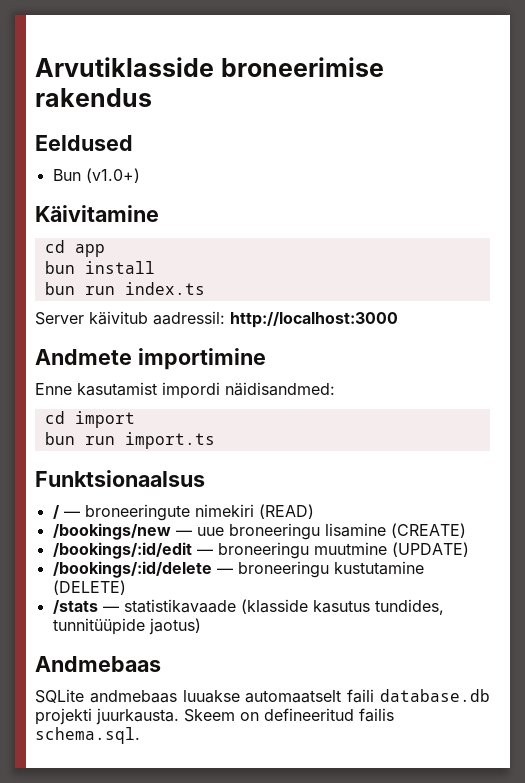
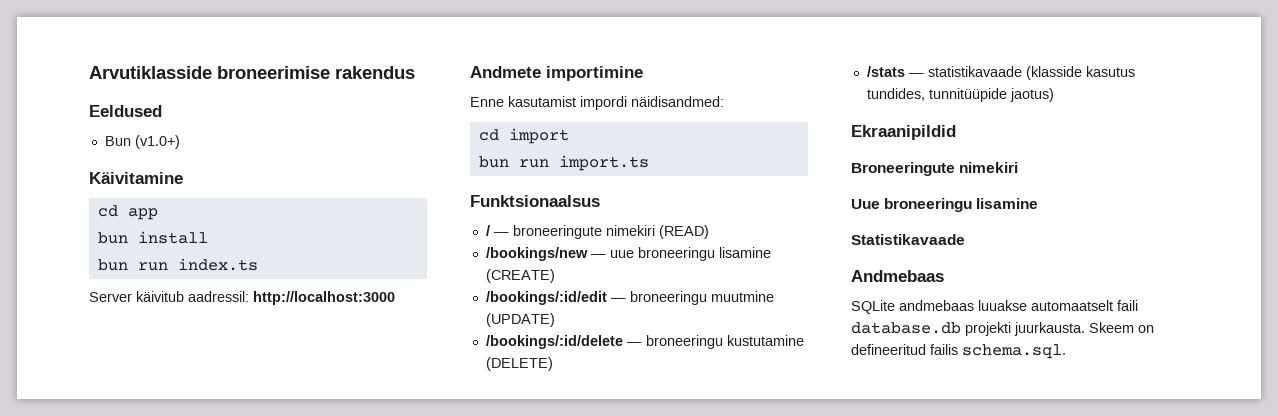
(201, 626) none -> [851,125,956,140] [851,162,1019,176] [851,198,1039,212] [851,234,965,245] // Ekraanipildid // Broneeringute nimekiri // Uue broneeringu lisamine // Statistikavaade

